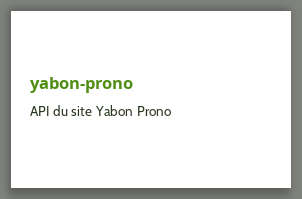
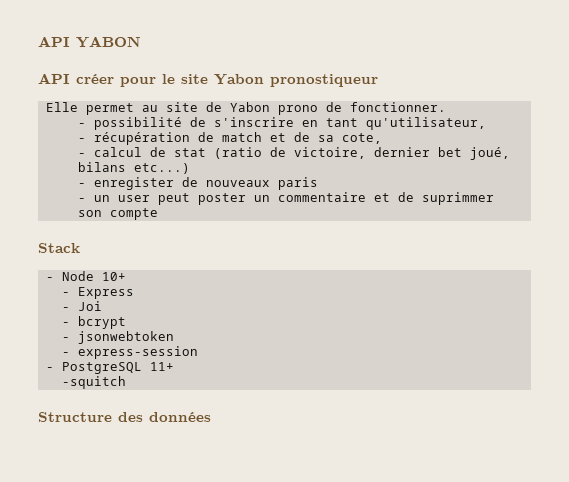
[30,77,133,93] [30,105,171,116] yabon-prono // API du site Yabon Prono -> [38,36,141,48] [38,73,378,87] [45,102,446,115] [77,117,486,130] [77,132,382,145] [77,147,510,160] [77,162,190,174] [77,177,318,190] [77,192,494,205] [77,208,158,220] [38,243,80,253] [45,271,126,281] [61,287,134,299] [61,301,102,311] [61,316,126,329] [61,331,174,344] [61,346,198,359] [45,362,174,374] [61,376,126,389] [38,412,211,422] API YABON // API créer pour le site Yabon pronostiqueur // Elle permet au site de Yabon prono de fonctionner. // - possibilité de s'inscrire en tant qu'utilisateur, // - récupération de match et de sa cote, // - calcul de stat (ratio de victoire, dernier bet joué, bilans etc...) // - enregister de nouveaux paris // - un user peut poster un commentaire et de suprimmer son compte // Stack // - Node 10+ // - Express // - Joi // - bcrypt // - jsonwebtoken // - express-session // - PostgreSQL 11+ // -squitch // Structure des données

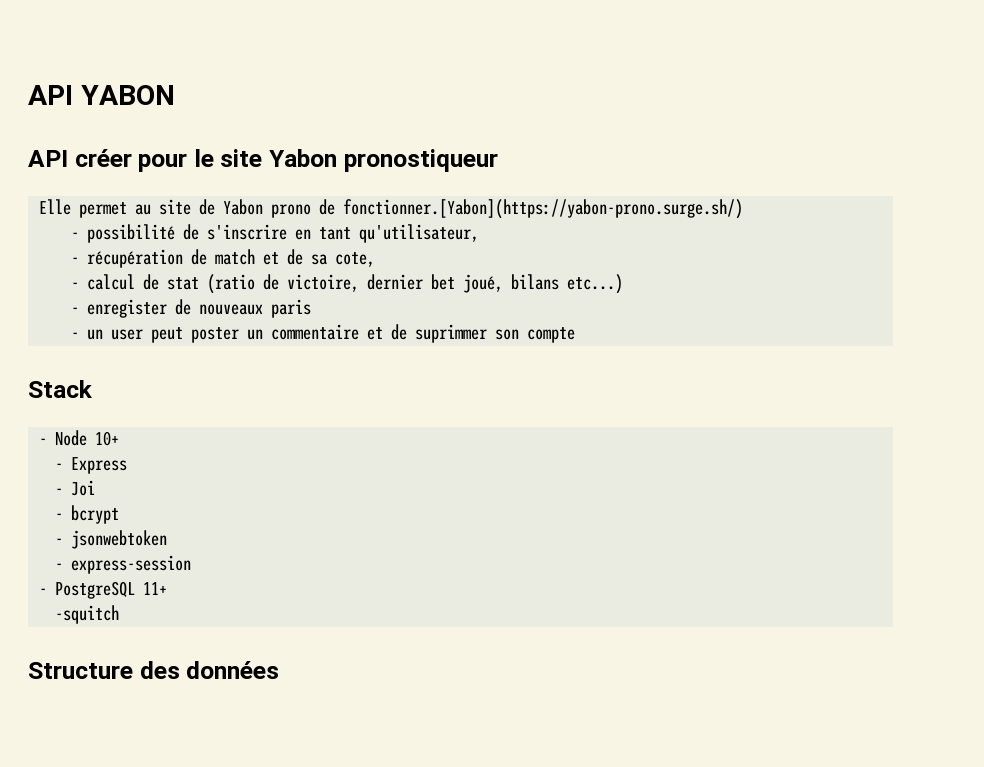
[349,102,446,112] fonctionner. -> [343,199,744,219] fonctionner.[Yabon](https://yabon-prono.surge.sh/)

